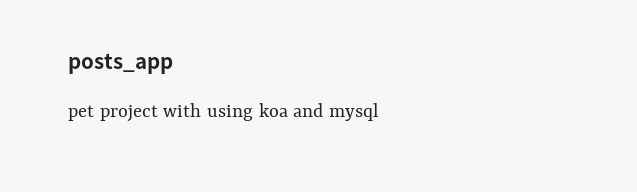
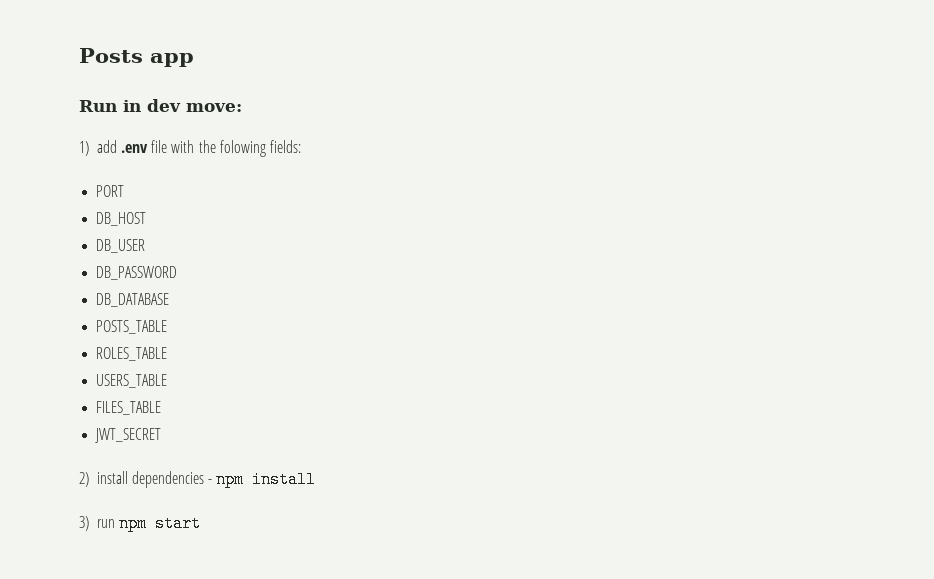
[68,53,173,74] [68,103,380,122] posts_app // pet project with using koa and mysql -> [79,48,194,67] [79,99,242,112] [79,140,301,157] [96,185,125,197] [96,212,147,226] [96,239,146,253] [96,266,178,280] [96,293,170,307] [96,320,168,334] [96,347,168,361] [96,374,168,388] [96,401,162,415] [95,428,162,443] [79,471,317,488] [79,515,202,532] Posts app // Run in dev move: // 1) add .env file with the folowing fields: // PORT // DB_HOST // DB_USER // DB_PASSWORD // DB_DATABASE // POSTS_TABLE // ROLES_TABLE // USERS_TABLE // FILES_TABLE // JWT_SECRET // 2) install dependencies - npm install // 3) run npm start

